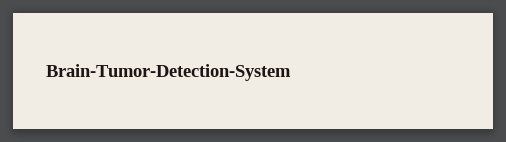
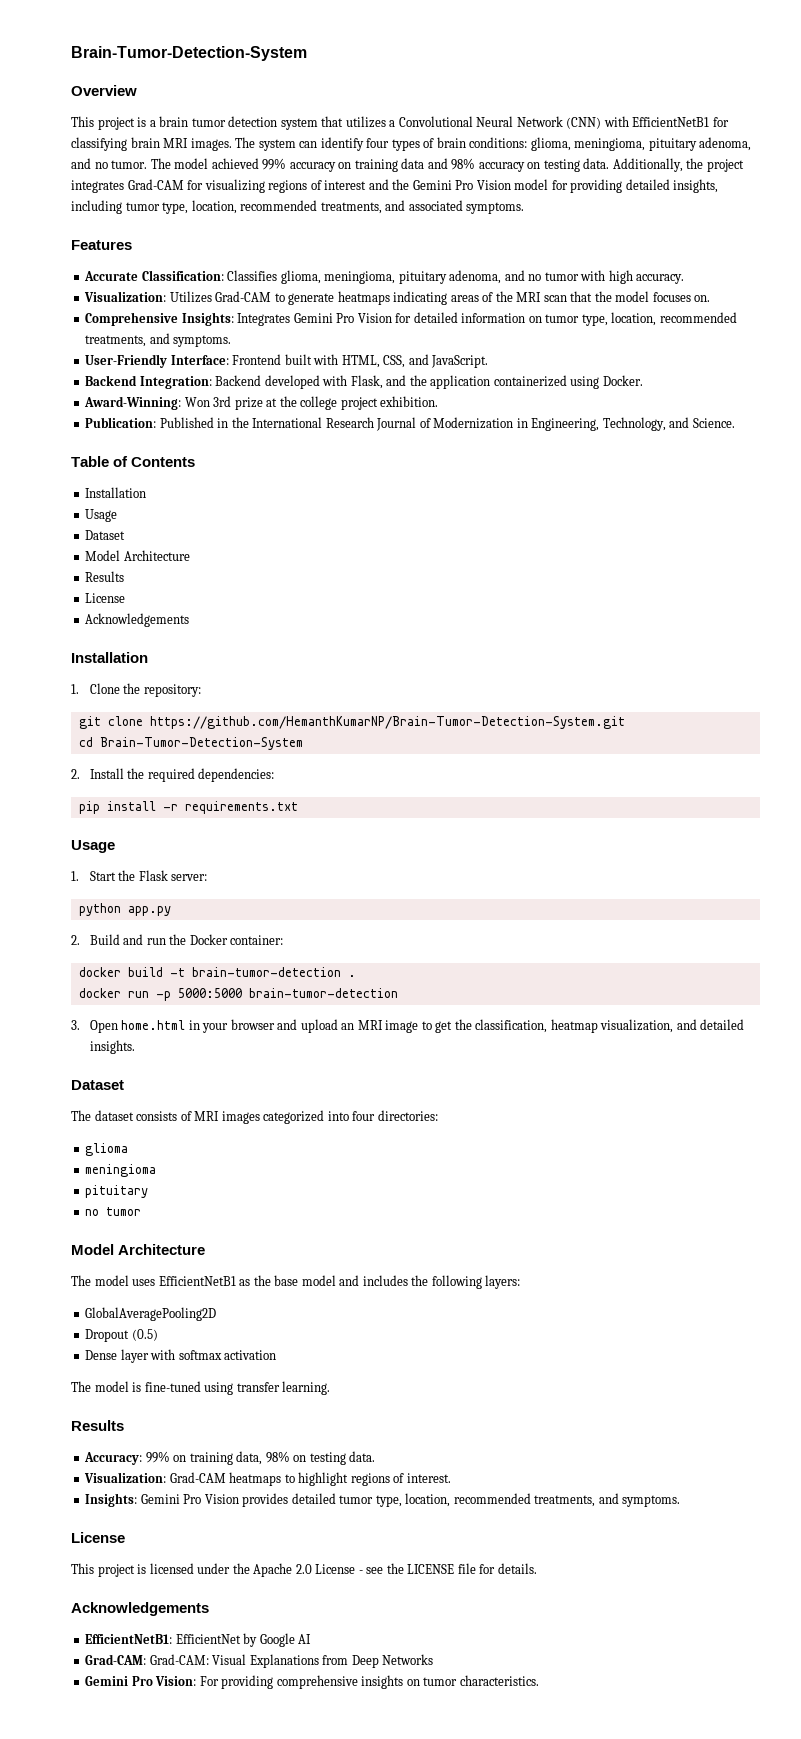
[46,64,291,81] Brain-Tumor-Detection-System -> [71,46,307,61] [71,85,137,96] [71,116,729,130] [71,137,752,151] [71,158,744,172] [71,179,719,193] [71,200,525,214] [71,240,132,250] [84,270,685,284] [84,291,711,305] [85,312,737,326] [85,333,232,347] [85,354,489,368] [85,375,643,389] [84,396,439,410] [85,417,735,431] [71,456,196,467] [85,487,147,498] [85,509,118,522] [85,530,126,540] [85,550,190,561] [85,571,125,582] [85,593,126,603] [85,613,190,627] [71,652,148,663] [71,683,201,697] [78,716,625,729] [78,737,303,750] [71,768,275,782] [78,801,298,814] [71,840,115,853] [71,870,208,881] [78,903,171,916] [71,934,284,945] [78,967,356,977] [78,988,398,1001] [71,1019,745,1033] [89,1040,135,1054] [71,1080,124,1090] [71,1110,438,1124] [85,1143,129,1156] [85,1164,157,1177] [85,1185,149,1198] [85,1207,142,1216] [71,1244,206,1255] [71,1275,521,1289] [85,1307,217,1321] [85,1329,158,1342] [85,1349,277,1363] [71,1381,331,1395] [71,1420,124,1431] [84,1451,376,1465] [84,1472,451,1486] [85,1493,681,1507] [71,1532,125,1543] [71,1563,537,1577] [71,1602,209,1616] [85,1633,312,1647] [85,1654,434,1668] [85,1675,539,1689] Brain-Tumor-Detection-System // Overview // This project is a brain tumor detection system that utilizes a Convolutional Neural Network (CNN) with EfficientNetB1 for classifying brain MRI images. The system can identify four types of brain conditions: glioma, meningioma, pituitary adenoma, and no tumor. The model achieved 99% accuracy on training data and 98% accuracy on testing data. Additionally, the project integrates Grad-CAM for visualizing regions of interest and the Gemini Pro Vision model for providing detailed insights, including tumor type, location, recommended treatments, and associated symptoms. // Features // Accurate Classification: Classifies glioma, meningioma, pituitary adenoma, and no tumor with high accuracy. // Visualization: Utilizes Grad-CAM to generate heatmaps indicating areas of the MRI scan that the model focuses on. // Comprehensive Insights: Integrates Gemini Pro Vision for detailed information on tumor type, location, recommended treatments, and symptoms. // User-Friendly Interface: Frontend built with HTML, CSS, and JavaScript. // Backend Integration: Backend developed with Flask, and the application containerized using Docker. // Award-Winning: Won 3rd prize at the college project exhibition. // Publication: Published in the International Research Journal of Modernization in Engineering, Technology, and Science. // Table of Contents // Installation // Usage // Dataset // Model Architecture // Results // License // Acknowledgements // Installation // 1. Clone the repository: // git clone https://github.com/HemanthKumarNP/Brain-Tumor-Detection-System.git // cd Brain-Tumor-Detection-System // 2. Install the required dependencies: // pip install -r requirements.txt // Usage // 1. Start the Flask server: // python app.py // 2. Build and run the Docker container: // docker build -t brain-tumor-detection . // docker run -p 5000:5000 brain-tumor-detection // 3. Open home.html in your browser and upload an MRI image to get the classification, heatmap visualization, and detailed insights. // Dataset // The dataset consists of MRI images categorized into four directories: // glioma // meningioma // pituitary // no tumor // Model Architecture // The model uses EfficientNetB1 as the base model and includes the following layers: // GlobalAveragePooling2D // Dropout (0.5) // Dense layer with softmax activation // The model is fine-tuned using transfer learning. // Results // Accuracy: 99% on training data, 98% on testing data. // Visualization: Grad-CAM heatmaps to highlight regions of interest. // Insights: Gemini Pro Vision provides detailed tumor type, location, recommended treatments, and symptoms. // License // This project is licensed under the Apache 2.0 License - see the LICENSE file for details. // Acknowledgements // EfficientNetB1: EfficientNet by Google AI // Grad-CAM: Grad-CAM: Visual Explanations from Deep Networks // Gemini Pro Vision: For providing comprehensive insights on tumor characteristics.

